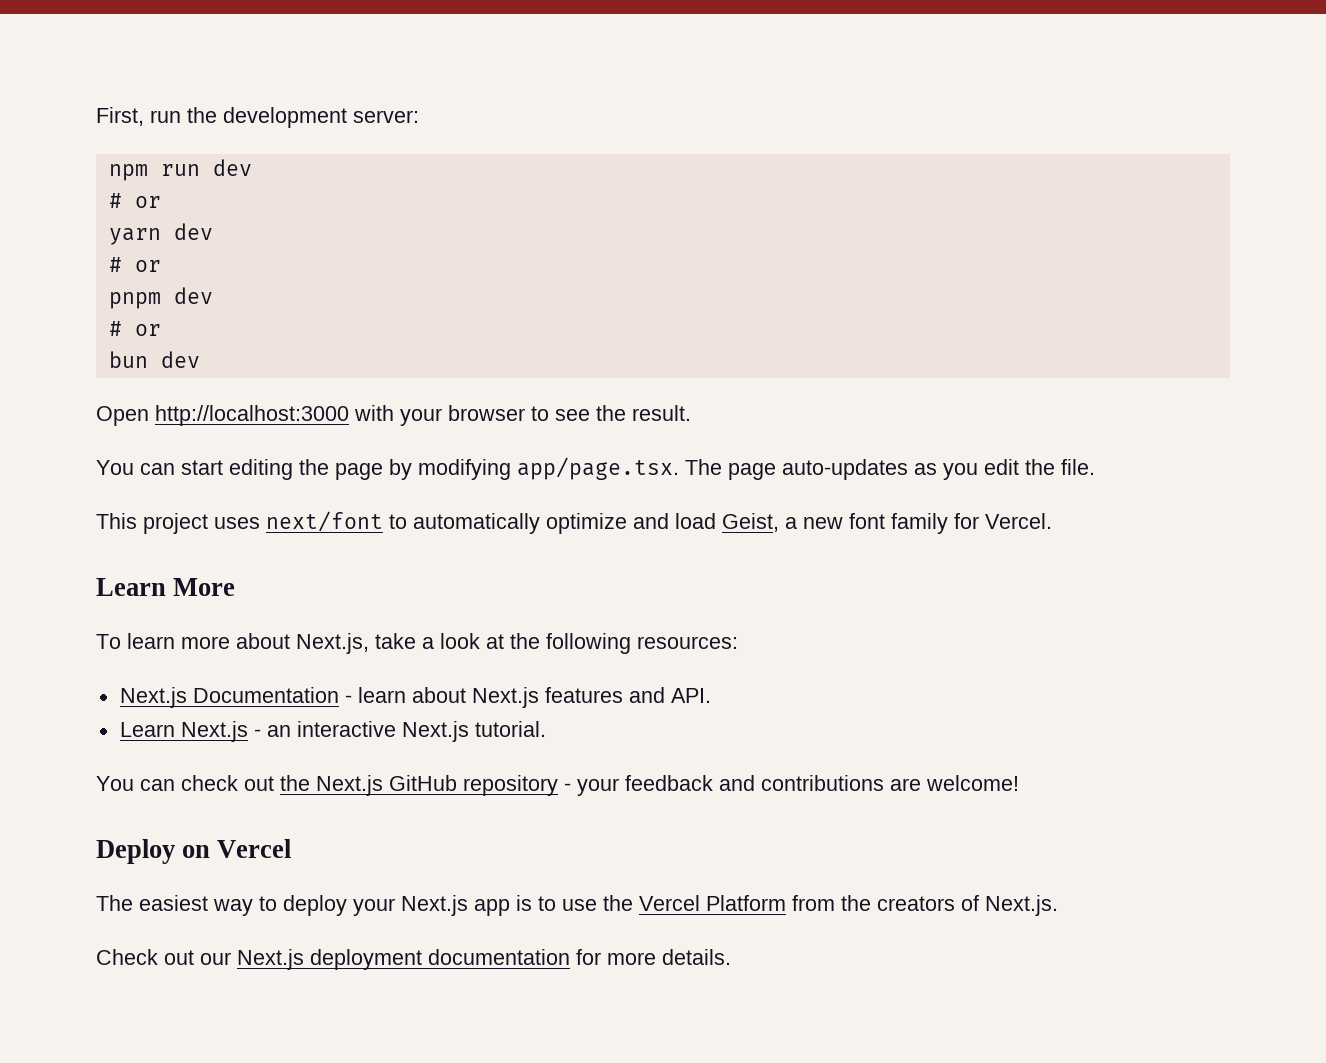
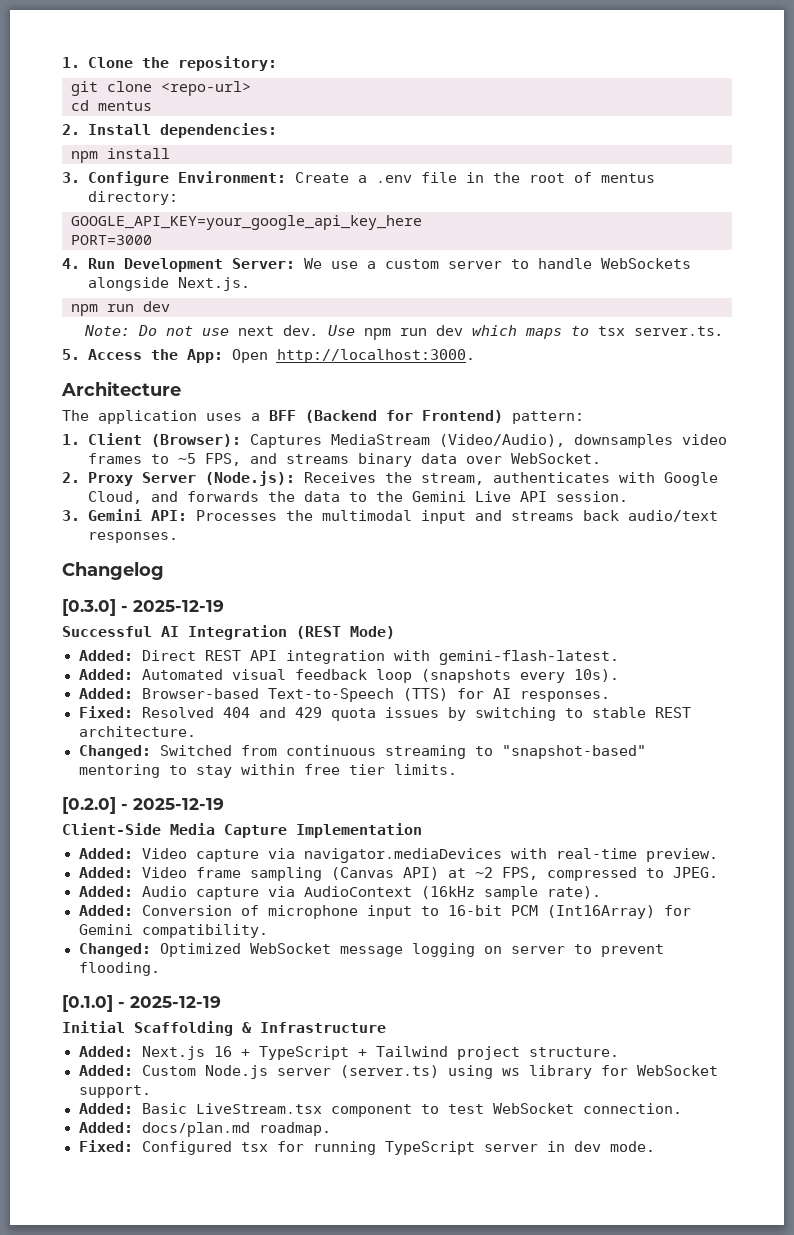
[96,107,419,128] [108,159,252,181] [108,193,161,208] [108,223,213,245] [108,257,161,272] [108,287,213,309] [108,321,161,336] [108,351,200,368] [96,405,691,426] [96,457,1095,480] [96,511,1052,534] [96,578,236,596] [96,633,738,654] [119,687,711,708] [119,721,546,742] [96,775,1019,796] [96,839,292,864] [96,895,1058,916] [96,949,731,970] First, run the development server: // npm run dev // # or // yarn dev // # or // pnpm dev // # or // bun dev // Open http://localhost:3000 with your browser to see the result. // You can start editing the page by modifying app/page.tsx. The page auto-updates as you edit the file. // This project uses next/font to automatically optimize and load Geist, a new font family for Vercel. // Learn More // To learn more about Next.js, take a look at the following resources: // Next.js Documentation - learn about Next.js features and API. // Learn Next.js - an interactive Next.js tutorial. // You can check out the Next.js GitHub repository - your feedback and contributions are welcome! // Deploy on Vercel // The easiest way to deploy your Next.js app is to use the Vercel Platform from the creators of Next.js. // Check out our Next.js deployment documentation for more details. -> [62,56,277,71] [71,81,251,96] [71,100,152,111] [62,123,277,138] [71,148,170,163] [62,171,655,186] [87,191,178,205] [71,215,422,230] [71,235,152,245] [62,258,691,272] [87,277,250,291] [71,301,170,316] [84,325,725,340] [62,349,475,363] [61,381,181,396] [62,410,584,424] [62,433,727,448] [87,453,601,467] [62,471,718,486] [87,491,628,504] [62,509,718,524] [87,532,178,543] [62,562,164,580] [62,599,224,616] [62,625,395,640] [78,650,619,665] [78,669,619,683] [78,688,610,702] [78,706,691,721] [78,726,196,737] [78,745,646,759] [78,764,457,778] [62,797,224,814] [62,823,422,838] [78,848,718,863] [78,867,718,881] [78,886,601,900] [78,905,691,919] [78,924,268,938] [78,943,664,957] [78,962,160,976] [62,995,221,1012] [62,1021,386,1036] [78,1046,619,1060] [78,1065,718,1079] [78,1085,151,1098] [78,1103,682,1117] [78,1122,331,1137] [78,1140,655,1155] 1. Clone the repository: // git clone <repo-url> // cd mentus // 2. Install dependencies: // npm install // 3. Configure Environment: Create a .env file in the root of mentus directory: // GOOGLE_API_KEY=your_google_api_key_here // PORT=3000 // 4. Run Development Server: We use a custom server to handle WebSockets alongside Next.js. // npm run dev // Note: Do not use next dev. Use npm run dev which maps to tsx server.ts. // 5. Access the App: Open http://localhost:3000. // Architecture // The application uses a BFF (Backend for Frontend) pattern: // 1. Client (Browser): Captures MediaStream (Video/Audio), downsamples video frames to ~5 FPS, and streams binary data over WebSocket. // 2. Proxy Server (Node.js): Receives the stream, authenticates with Google Cloud, and forwards the data to the Gemini Live API session. // 3. Gemini API: Processes the multimodal input and streams back audio/text responses. // Changelog // [0.3.0] - 2025-12-19 // Successful AI Integration (REST Mode) // Added: Direct REST API integration with gemini-flash-latest. // Added: Automated visual feedback loop (snapshots every 10s). // Added: Browser-based Text-to-Speech (TTS) for AI responses. // Fixed: Resolved 404 and 429 quota issues by switching to stable REST architecture. // Changed: Switched from continuous streaming to "snapshot-based" mentoring to stay within free tier limits. // [0.2.0] - 2025-12-19 // Client-Side Media Capture Implementation // Added: Video capture via navigator.mediaDevices with real-time preview. // Added: Video frame sampling (Canvas API) at ~2 FPS, compressed to JPEG. // Added: Audio capture via AudioContext (16kHz sample rate). // Added: Conversion of microphone input to 16-bit PCM (Int16Array) for Gemini compatibility. // Changed: Optimized WebSocket message logging on server to prevent flooding. // [0.1.0] - 2025-12-19 // Initial Scaffolding & Infrastructure // Added: Next.js 16 + TypeScript + Tailwind project structure. // Added: Custom Node.js server (server.ts) using ws library for WebSocket support. // Added: Basic LiveStream.tsx component to test WebSocket connection. // Added: docs/plan.md roadmap. // Fixed: Configured tsx for running TypeScript server in dev mode.

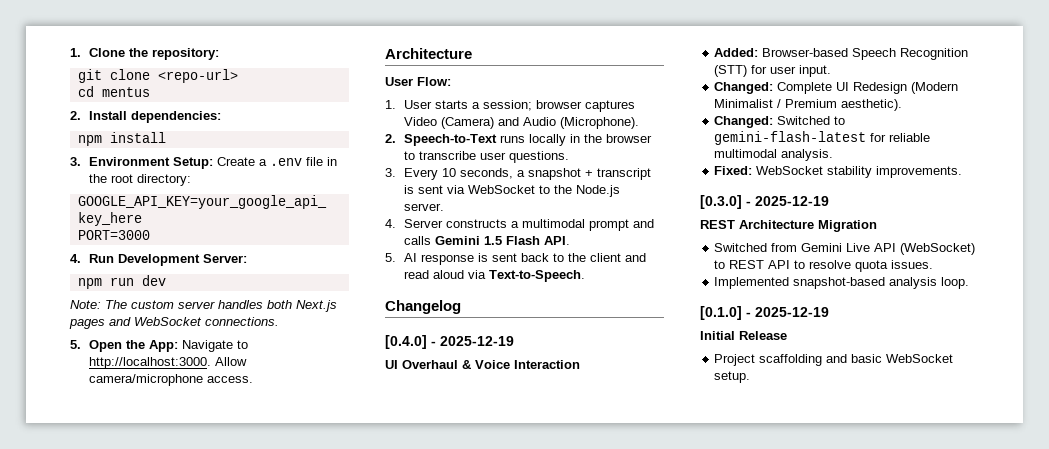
[87,171,286,186] Configure Environment: -> [89,157,214,169] Environment Setup:
[573,172,655,183] of mentus -> (134, 178) none
[303,258,691,269] [87,277,250,291] [71,301,170,316] [84,325,725,340] [62,349,142,360] We use a custom server to handle WebSockets alongside Next.js. // npm run dev // Note: Do not use next dev. Use npm run dev which maps to tsx server.ts. // 5. Access -> [77,275,166,289] [70,300,337,312] [69,317,279,329] [70,340,123,352] // npm run dev // Note: The custom server handles both Next.js pages and WebSocket connections. // 5. Open
[231,349,268,363] Open -> [182,340,249,352] Navigate to
[61,381,181,396] [62,410,584,424] [62,433,727,448] [87,453,601,467] [62,471,718,486] [87,491,628,504] [62,509,718,524] [87,532,178,543] [62,562,164,580] [62,599,224,616] [62,625,395,640] [78,650,619,665] [78,669,619,683] [78,688,610,702] [78,706,691,721] [78,726,196,737] [78,745,646,759] [78,764,457,778] [62,797,224,814] [62,823,422,838] [78,848,718,863] [78,867,718,881] [78,886,601,900] [78,905,691,919] [78,924,268,938] [78,943,664,957] [78,962,160,976] [62,995,221,1012] [62,1021,386,1036] [78,1046,619,1060] [78,1065,718,1079] [78,1085,151,1098] [78,1103,682,1117] [78,1122,331,1137] [78,1140,655,1155] // Architecture // The application uses a BFF (Backend for Frontend) pattern: // 1. Client (Browser): Captures MediaStream (Video/Audio), downsamples video frames to ~5 FPS, and streams binary data over WebSocket. // 2. Proxy Server (Node.js): Receives the stream, authenticates with Google Cloud, and forwards the data to the Gemini Live API session. // 3. Gemini API: Processes the multimodal input and streams back audio/text responses. // Changelog // [0.3.0] - 2025-12-19 // Successful AI Integration (REST Mode) // Added: Direct REST API integration with gemini-flash-latest. // Added: Automated visual feedback loop (snapshots every 10s). // Added: Browser-based Text-to-Speech (TTS) for AI responses. // Fixed: Resolved 404 and 429 quota issues by switching to stable REST architecture. // Changed: Switched from continuous streaming to "snapshot-based" mentoring to stay within free tier limits. // [0.2.0] - 2025-12-19 // Client-Side Media Capture Implementation // Added: Video capture via navigator.mediaDevices with real-time preview. // Added: Video frame sampling (Canvas API) at ~2 FPS, compressed to JPEG. // Added: Audio capture via AudioContext (16kHz sample rate). // Added: Conversion of microphone input to 16-bit PCM (Int16Array) for Gemini compatibility. // Changed: Optimized WebSocket message logging on server to prevent flooding. // [0.1.0] - 2025-12-19 // Initial Scaffolding & Infrastructure // Added: Next.js 16 + TypeScript + Tailwind project structure. // Added: Custom Node.js server (server.ts) using ws library for WebSocket support. // Added: Basic LiveStream.tsx component to test WebSocket connection. // Added: docs/plan.md roadmap. // Fixed: Configured tsx for running TypeScript server in dev mode. -> [215,357,248,366] [89,374,254,386] [385,48,472,59] [385,77,451,86] [385,100,636,112] [404,117,640,129] [385,134,653,146] [404,151,570,163] [385,168,652,180] [404,185,621,197] [404,203,445,211] [385,219,655,231] [404,236,571,245] [385,253,647,265] [404,270,586,282] [385,300,461,314] [385,335,514,349] [385,360,580,369] [714,48,969,60] [714,65,832,77] [714,82,959,94] [714,99,903,111] [714,116,846,128] [714,131,931,145] [714,149,834,161] [714,166,963,178] [700,195,829,209] [700,220,877,232] [714,243,976,255] [714,260,934,272] [714,277,970,289] [700,306,829,320] [700,331,787,340] [714,354,954,366] [714,371,751,383] Allow camera/microphone access. // Architecture // User Flow: // 1. User starts a session; browser captures Video (Camera) and Audio (Microphone). // 2. Speech-to-Text runs locally in the browser to transcribe user questions. // 3. Every 10 seconds, a snapshot + transcript is sent via WebSocket to the Node.js server. // 4. Server constructs a multimodal prompt and calls Gemini 1.5 Flash API. // 5. AI response is sent back to the client and read aloud via Text-to-Speech. // Changelog // [0.4.0] - 2025-12-19 // UI Overhaul & Voice Interaction // Added: Browser-based Speech Recognition (STT) for user input. // Changed: Complete UI Redesign (Modern Minimalist / Premium aesthetic). // Changed: Switched to gemini-flash-latest for reliable multimodal analysis. // Fixed: WebSocket stability improvements. // [0.3.0] - 2025-12-19 // REST Architecture Migration // Switched from Gemini Live API (WebSocket) to REST API to resolve quota issues. // Implemented snapshot-based analysis loop. // [0.1.0] - 2025-12-19 // Initial Release // Project scaffolding and basic WebSocket setup.

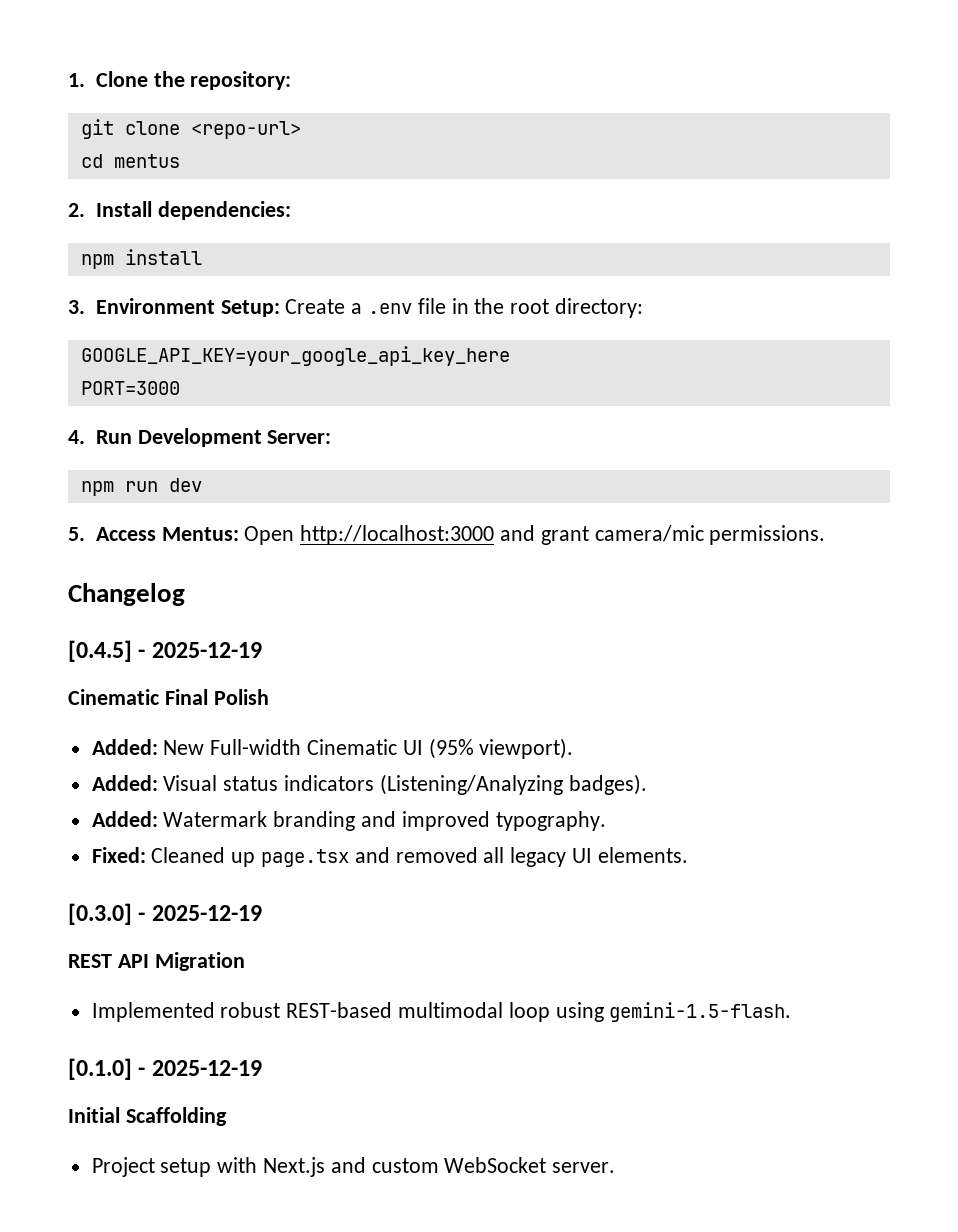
[70,300,337,312] [69,317,279,329] [70,340,249,352] [89,357,248,369] [89,374,254,386] [385,48,472,59] [385,77,451,86] [385,100,636,112] [404,117,640,129] [385,134,653,146] [404,151,570,163] [385,168,652,180] [404,185,621,197] [404,203,445,211] [385,219,655,231] [404,236,571,245] [385,253,647,265] [404,270,586,282] Note: The custom server handles both Next.js pages and WebSocket connections. // 5. Open the App: Navigate to http://localhost:3000. Allow camera/microphone access. // Architecture // User Flow: // 1. User starts a session; browser captures Video (Camera) and Audio (Microphone). // 2. Speech-to-Text runs locally in the browser to transcribe user questions. // 3. Every 10 seconds, a snapshot + transcript is sent via WebSocket to the Node.js server. // 4. Server constructs a multimodal prompt and calls Gemini 1.5 Flash API. // 5. AI response is sent back to the client and read aloud via Text-to-Speech. -> [68,525,826,545] 5. Access Mentus: Open http://localhost:3000 and grant camera/mic permissions.
[385,335,514,349] [385,360,580,369] [714,48,969,60] [714,65,832,77] [714,82,959,94] [714,99,903,111] [714,116,846,128] [714,131,931,145] [714,149,834,161] [714,166,963,178] [0.4.0] - 2025-12-19 // UI Overhaul & Voice Interaction // Added: Browser-based Speech Recognition (STT) for user input. // Changed: Complete UI Redesign (Modern Minimalist / Premium aesthetic). // Changed: Switched to gemini-flash-latest for reliable multimodal analysis. // Fixed: WebSocket stability improvements. -> [68,640,262,662] [68,689,269,705] [91,738,574,759] [91,774,647,795] [91,811,606,831] [91,847,688,867] [0.4.5] - 2025-12-19 // Cinematic Final Polish // Added: New Full-width Cinematic UI (95% viewport). // Added: Visual status indicators (Listening/Analyzing badges). // Added: Watermark branding and improved typography. // Fixed: Cleaned up page.tsx and removed all legacy UI elements.
[739,220,814,229] Architecture -> [117,954,149,968] API
[714,243,976,255] [714,260,934,272] [714,277,970,289] Switched from Gemini Live API (WebSocket) to REST API to resolve quota issues. // Implemented snapshot-based analysis loop. -> [91,1002,792,1022] Implemented robust REST-based multimodal loop using gemini-1.5-flash.
[739,331,787,340] Release -> [125,1107,227,1126] Scaffolding
[759,354,954,366] [714,371,751,383] scaffolding and basic WebSocket setup. -> [160,1157,616,1177] setup with Next.js and custom WebSocket server.

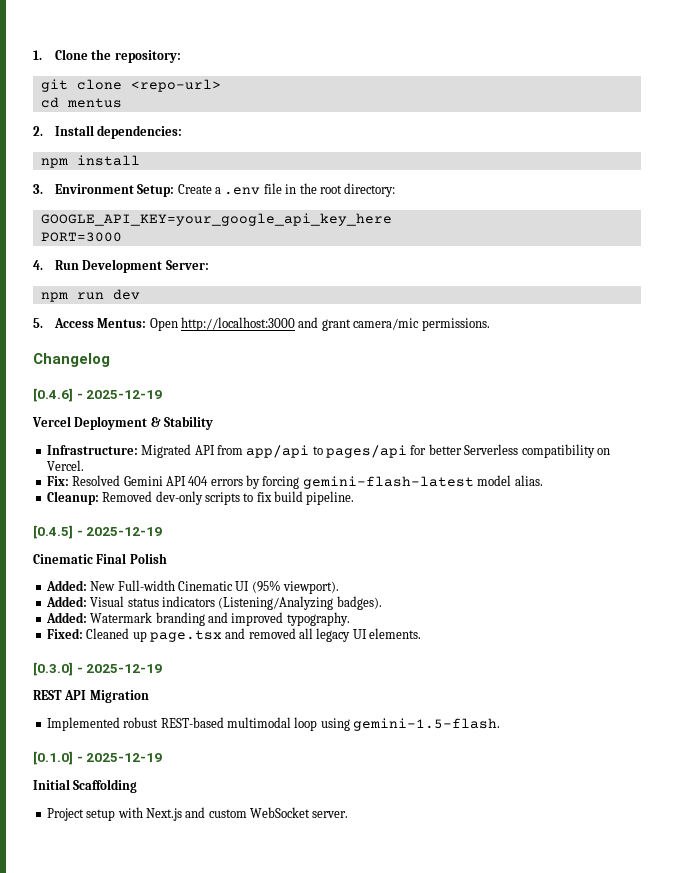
(185, 594) none -> [33,388,163,402] [32,416,214,430] [46,444,610,458] [46,460,84,471] [46,475,543,489] [46,491,355,505] // [0.4.6] - 2025-12-19 // Vercel Deployment & Stability // Infrastructure: Migrated API from app/api to pages/api for better Serverless compatibility on Vercel. // Fix: Resolved Gemini API 404 errors by forcing gemini-flash-latest model alias. // Cleanup: Removed dev-only scripts to fix build pipeline.

